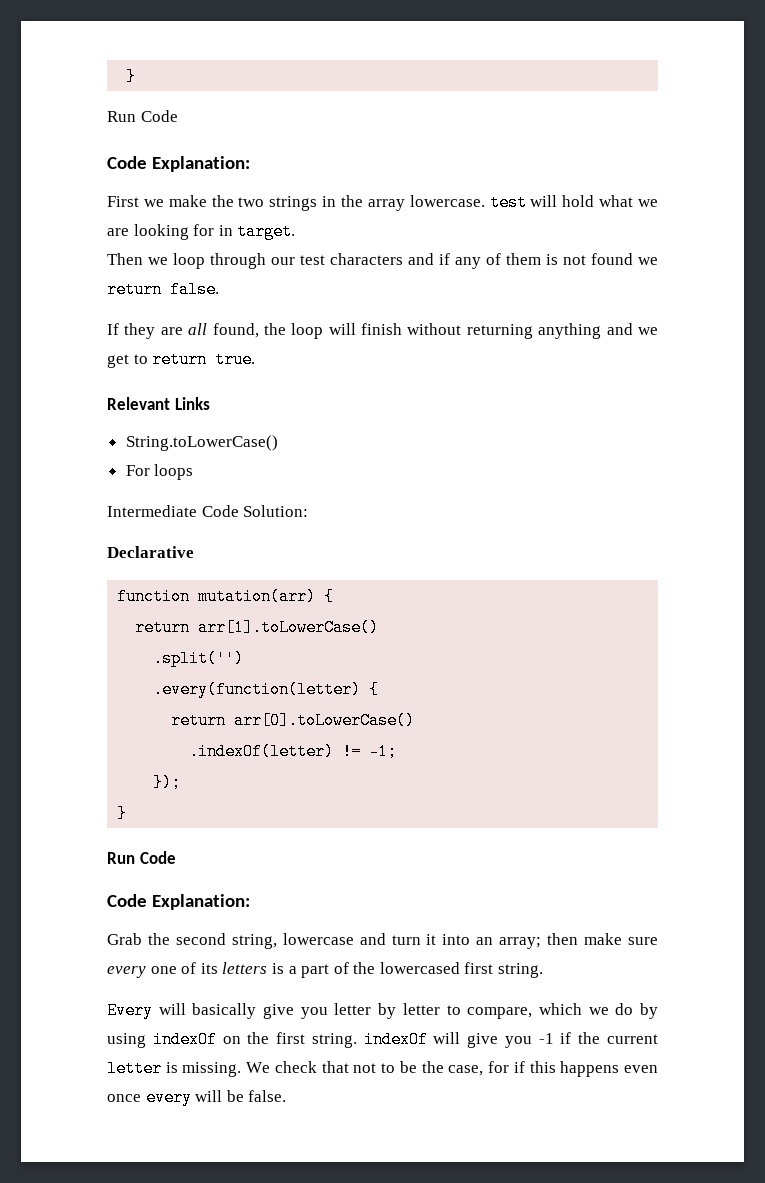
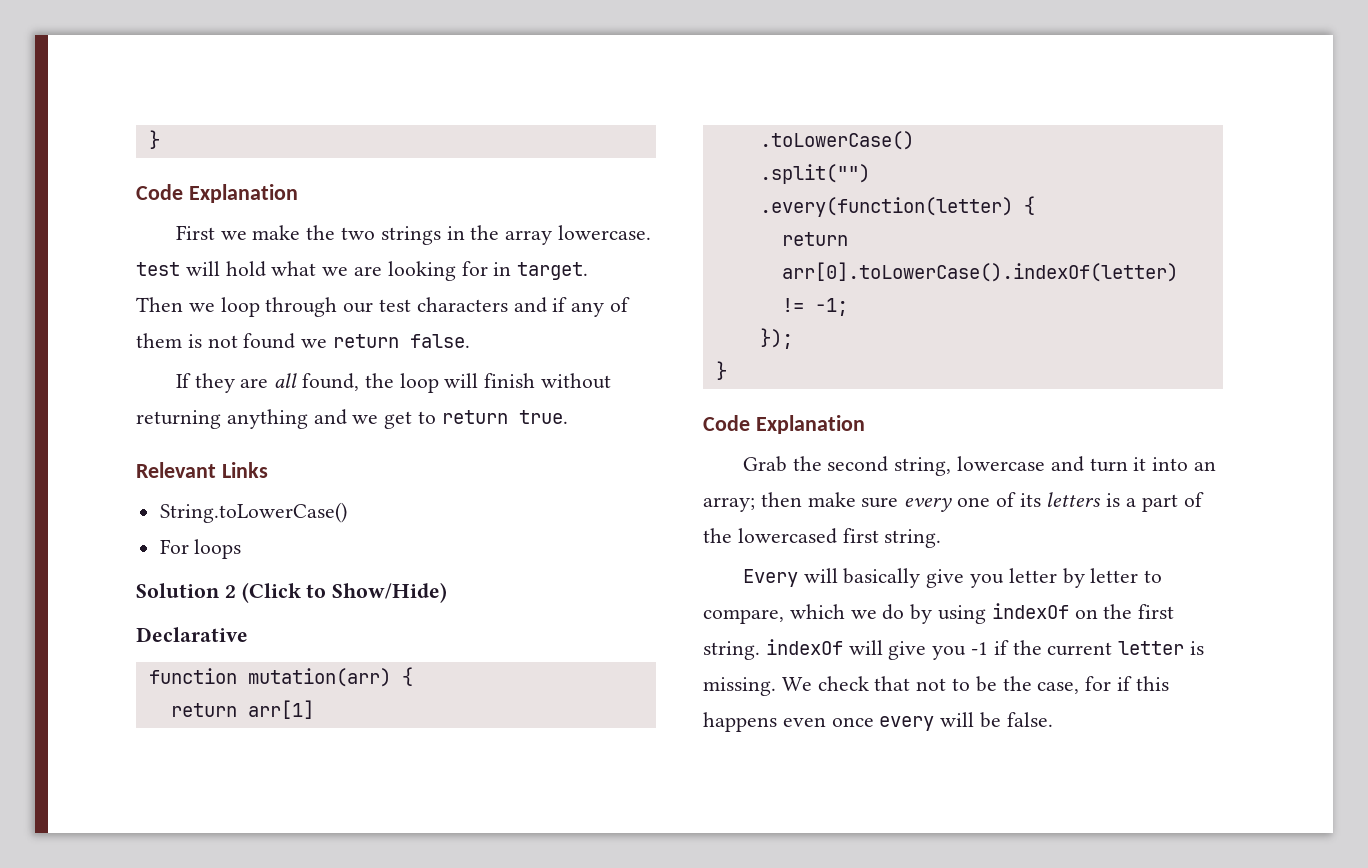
[126,68,137,85] [107,110,178,122] [107,156,250,172] } // Run Code // Code Explanation: -> [148,130,160,149] [136,184,298,203] } // Code Explanation
[107,505,309,517] Intermediate Code Solution: -> [136,582,448,603] Solution 2 (Click to Show/Hide)
[198,619,380,636] [153,650,245,667] arr[1].toLowerCase() // .split('') -> [247,700,314,719] [759,131,914,150] [759,164,870,184] arr[1] // .toLowerCase() // .split("")
[234,712,416,729] [189,743,335,760] arr[0].toLowerCase() // .indexOf(letter) -> [781,262,1178,282] arr[0].toLowerCase().indexOf(letter)
[107,851,176,864] [107,894,250,910] Run Code // Code Explanation: -> [703,415,865,434] Code Explanation

